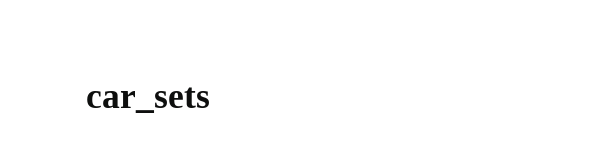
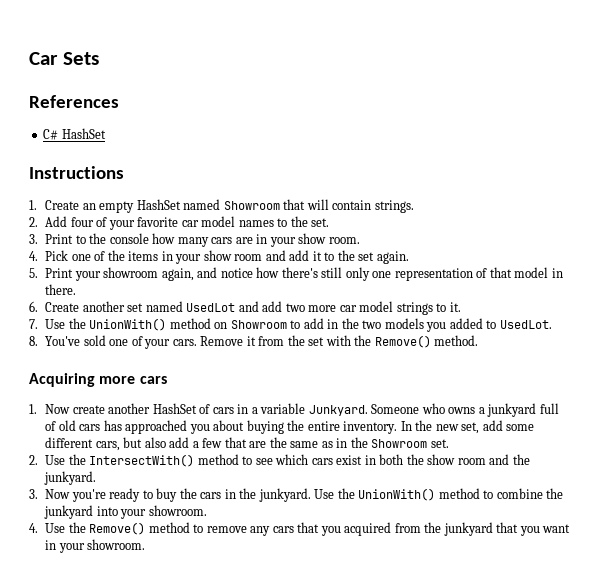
[86,87,210,113] car_sets -> [29,52,99,65] [29,95,119,108] [43,128,106,140] [29,166,124,179] [29,199,414,213] [29,216,330,230] [29,233,360,247] [29,250,409,264] [29,267,563,281] [45,284,77,295] [29,301,461,315] [29,318,552,332] [29,335,479,349] [29,373,167,387] [29,403,559,417] [45,420,535,434] [45,437,449,451] [29,454,530,467] [44,471,97,485] [29,488,564,502] [44,505,207,519] [29,522,571,536] [45,539,146,553] Car Sets // References // C# HashSet // Instructions // 1. Create an empty HashSet named Showroom that will contain strings. // 2. Add four of your favorite car model names to the set. // 3. Print to the console how many cars are in your show room. // 4. Pick one of the items in your show room and add it to the set again. // 5. Print your showroom again, and notice how there's still only one representation of that model in there. // 6. Create another set named UsedLot and add two more car model strings to it. // 7. Use the UnionWith() method on Showroom to add in the two models you added to UsedLot. // 8. You've sold one of your cars. Remove it from the set with the Remove() method. // Acquiring more cars // 1. Now create another HashSet of cars in a variable Junkyard. Someone who owns a junkyard full of old cars has approached you about buying the entire inventory. In the new set, add some different cars, but also add a few that are the same as in the Showroom set. // 2. Use the IntersectWith() method to see which cars exist in both the show room and the junkyard. // 3. Now you're ready to buy the cars in the junkyard. Use the UnionWith() method to combine the junkyard into your showroom. // 4. Use the Remove() method to remove any cars that you acquired from the junkyard that you want in your showroom.

